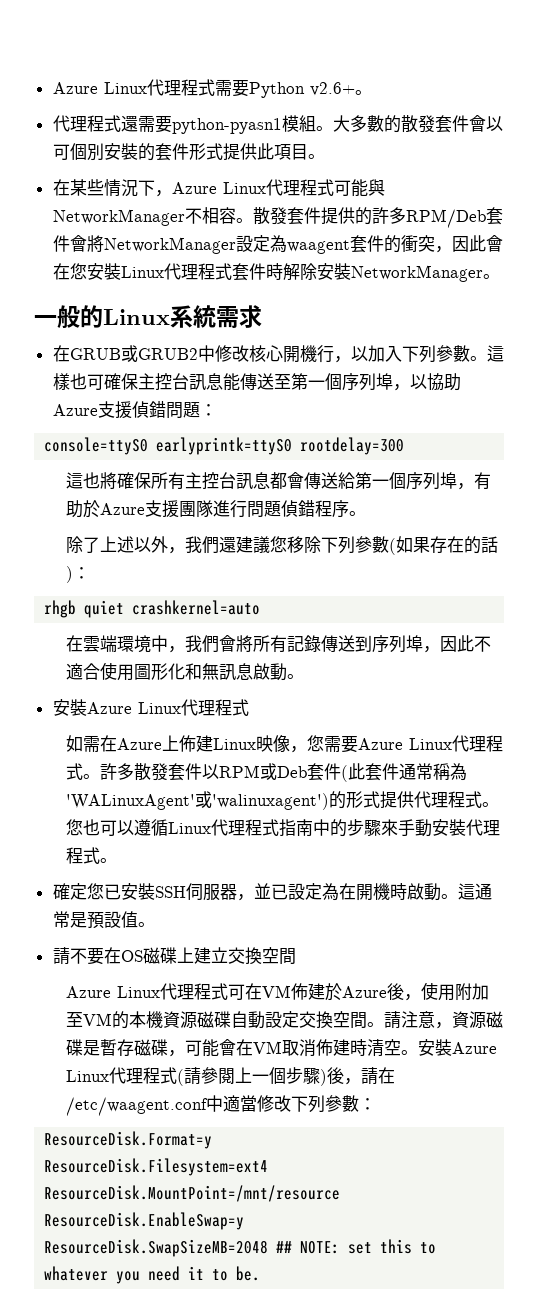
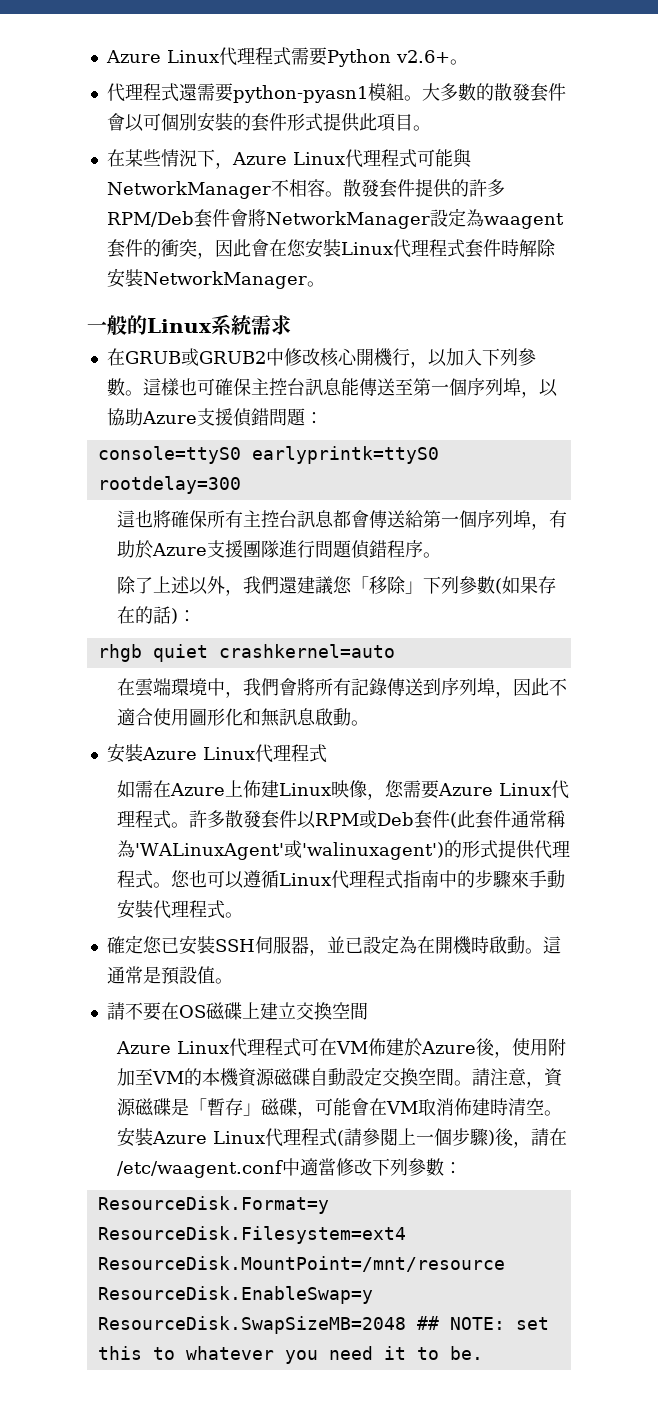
[287,536,322,553] 移除 -> [350,576,423,594] 「移除」
[100,1039,135,1056] 暫存 -> [188,1098,261,1116] 「暫存」

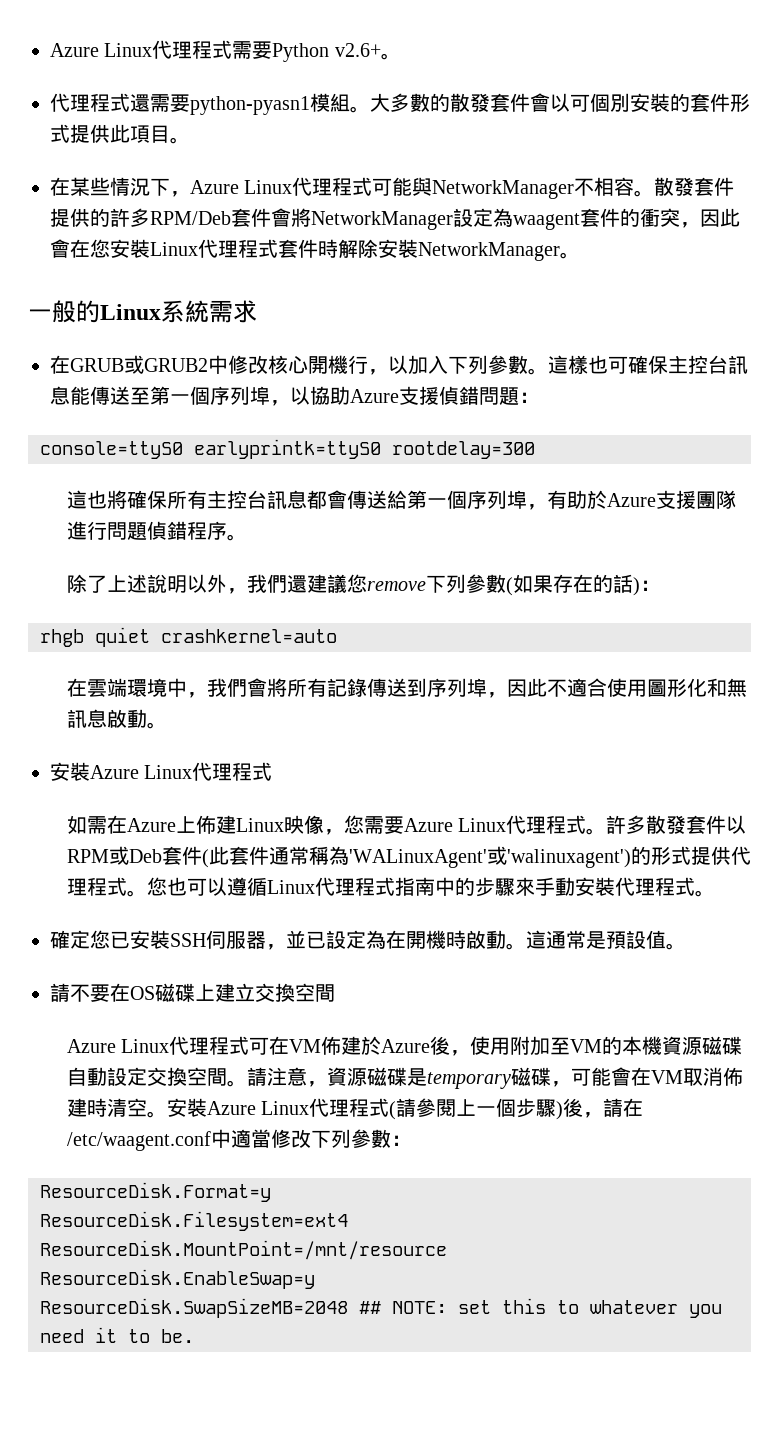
(190, 585) none -> [146,574,187,593] 說明
[350,576,423,594] 「移除」 -> [366,581,426,591] remove
[188,1098,261,1116] 「暫存」 -> [426,1072,511,1089] temporary

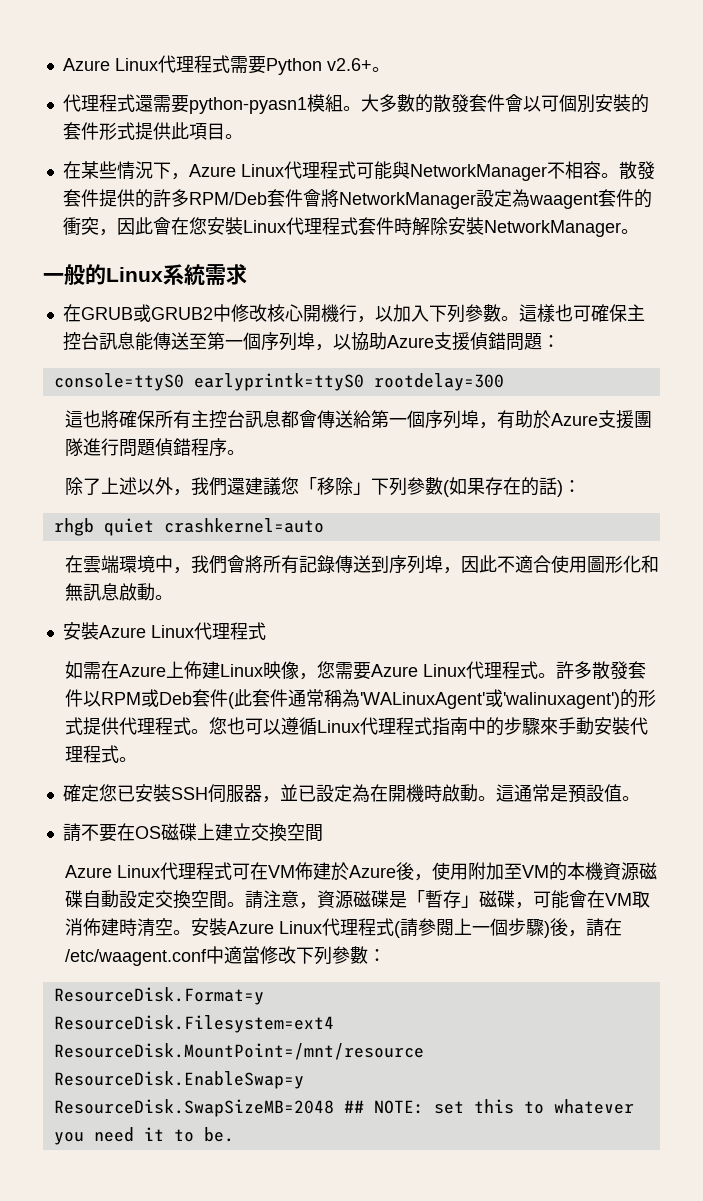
[146,574,187,593] 說明 -> (138, 486) none
[366,581,426,591] remove -> [299,477,372,495] 「移除」
[426,1072,511,1089] temporary -> [407,890,480,908] 「暫存」

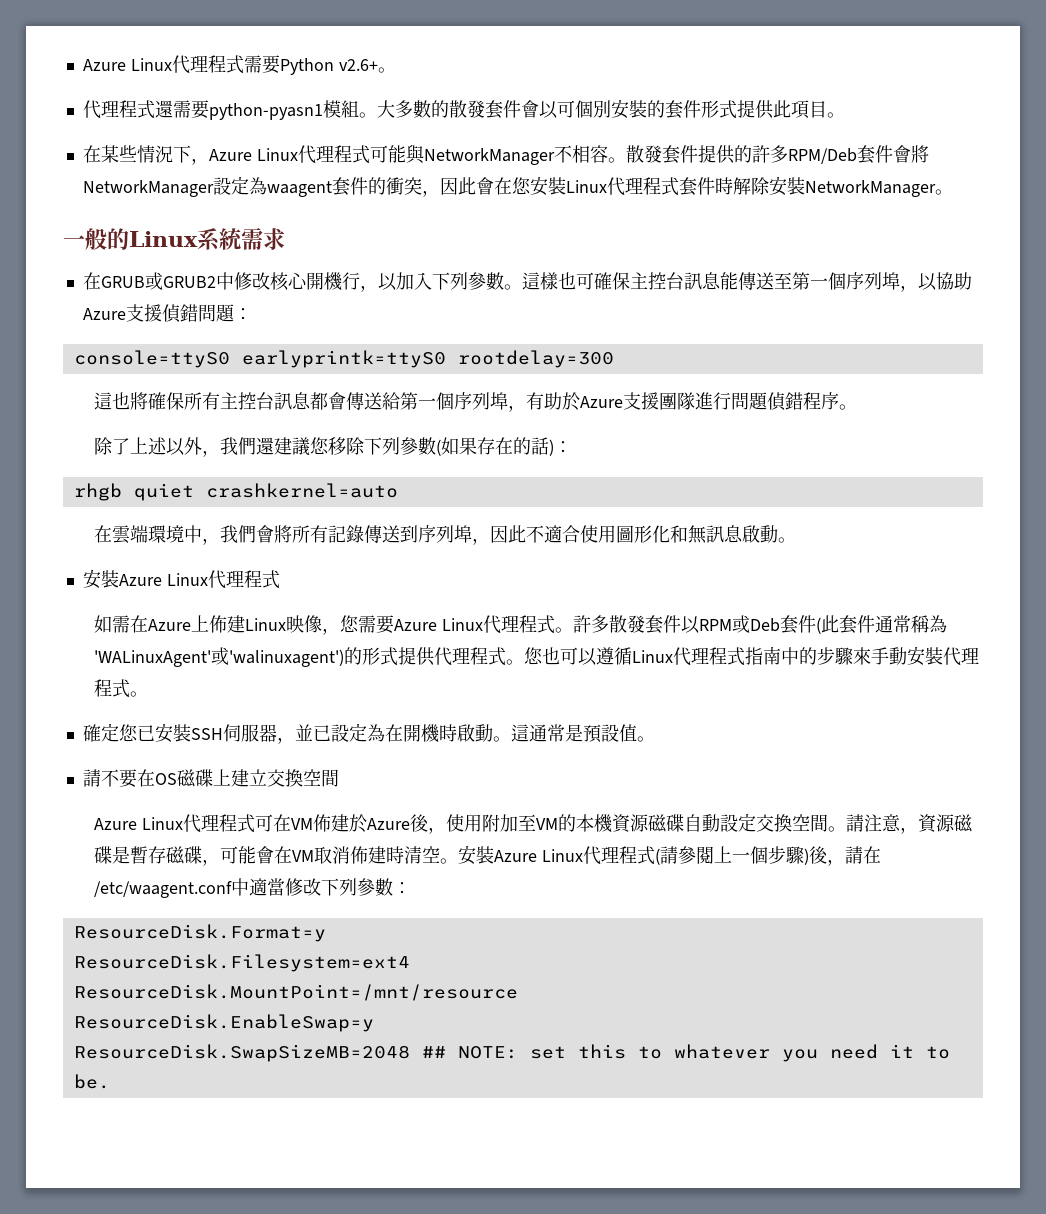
[299,477,372,495] 「移除」 -> [328,437,366,455] 移除
[407,890,480,908] 「暫存」 -> [130,846,167,864] 暫存

